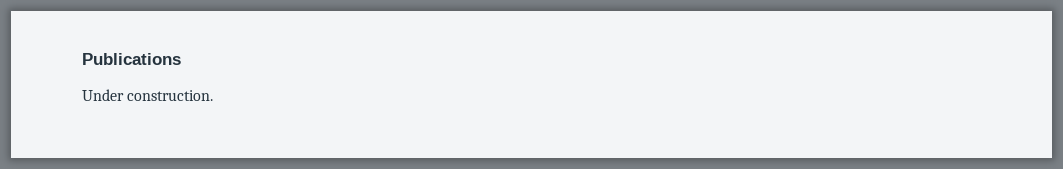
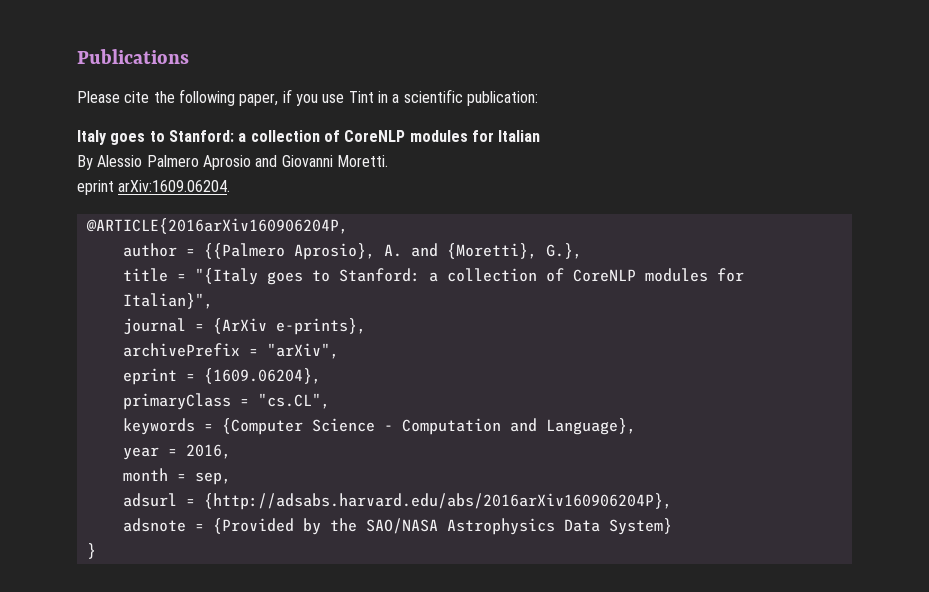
[82,89,214,101] Under construction. -> [77,89,538,106] [77,130,541,145] [77,155,388,170] [77,180,231,195] [85,218,348,234] [122,243,582,260] [122,268,744,285] [122,293,213,309] [122,318,366,335] [122,343,339,359] [122,368,321,385] [122,393,330,410] [122,418,636,435] [122,444,231,460] [122,468,231,485] [122,493,672,510] [122,518,672,535] [86,543,96,559] Please cite the following paper, if you use Tint in a scientific publication: // Italy goes to Stanford: a collection of CoreNLP modules for Italian // By Alessio Palmero Aprosio and Giovanni Moretti. // eprint arXiv:1609.06204. // @ARTICLE{2016arXiv160906204P, // author = {{Palmero Aprosio}, A. and {Moretti}, G.}, // title = "{Italy goes to Stanford: a collection of CoreNLP modules for Italian}", // journal = {ArXiv e-prints}, // archivePrefix = "arXiv", // eprint = {1609.06204}, // primaryClass = "cs.CL", // keywords = {Computer Science - Computation and Language}, // year = 2016, // month = sep, // adsurl = {http://adsabs.harvard.edu/abs/2016arXiv160906204P}, // adsnote = {Provided by the SAO/NASA Astrophysics Data System} // }

